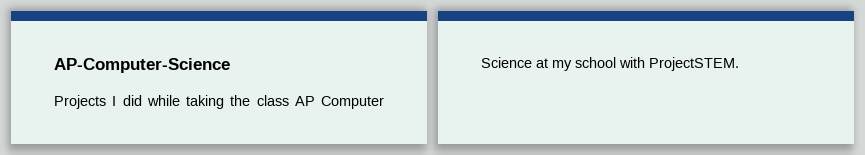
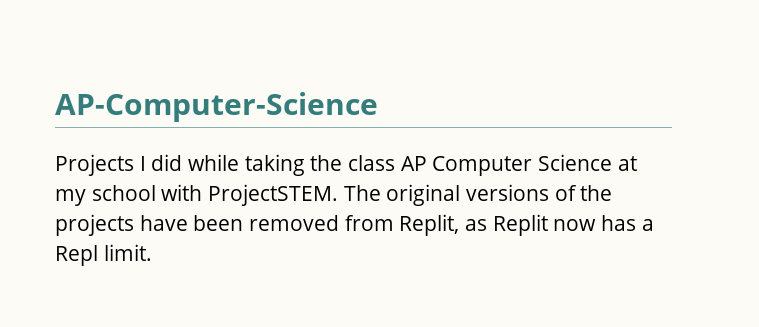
(739, 64) none -> [343,184,613,206] [55,214,654,236] [55,244,152,266] The original versions of the projects have been removed from Replit, as Replit now has a Repl limit.

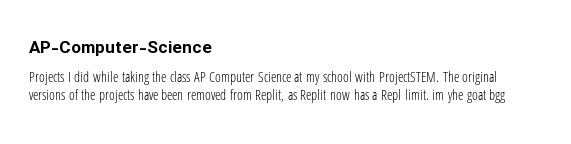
(152, 252) none -> [432,89,506,103] im yhe goat bgg

